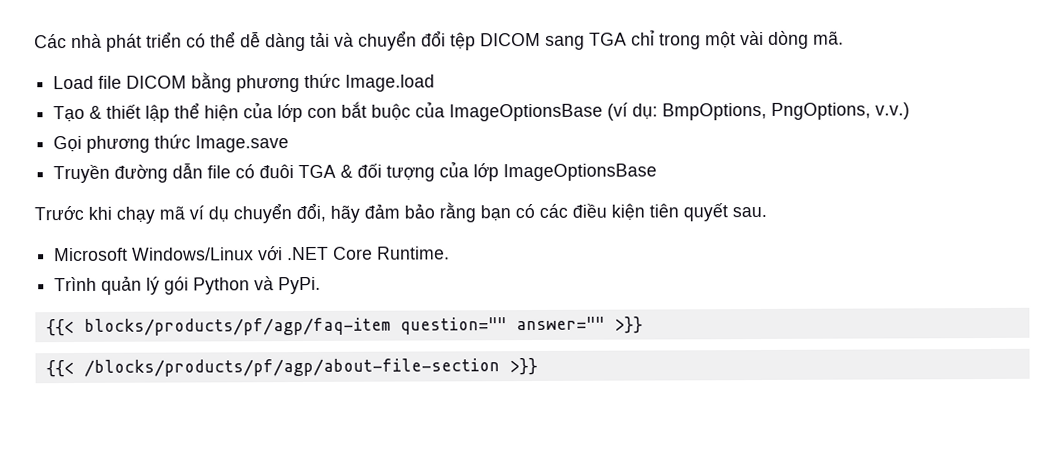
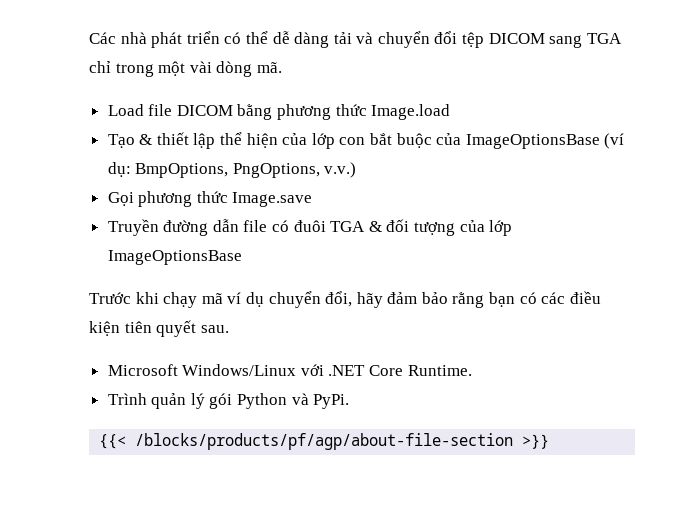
[45,316,643,337] // {{< blocks/products/pf/agp/faq-item question="" answer="" >}} -> (350, 401) none

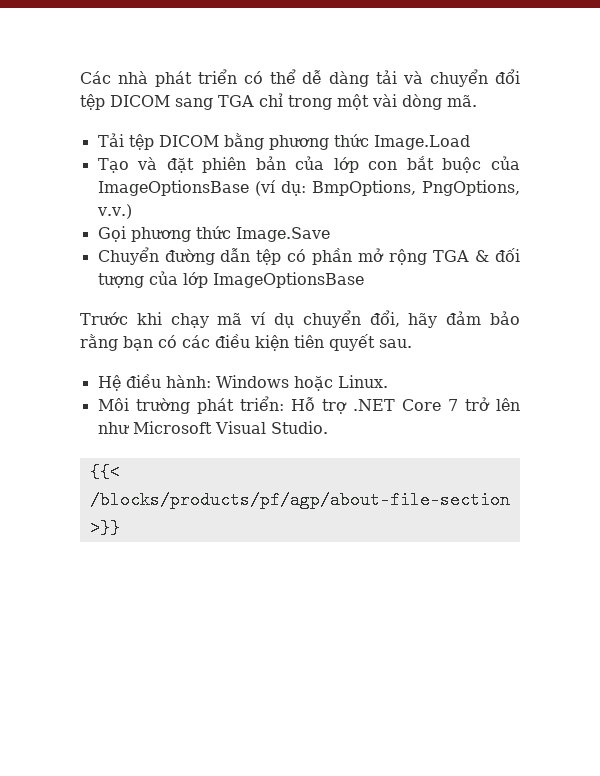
[107,104,173,116] Load file -> [97,133,154,150] Tải tệp
[371,104,451,120] Image.load -> [373,135,470,150] Image.Load
[139,132,278,149] & thiết lập thể hiện -> [137,156,286,173] và đặt phiên bản
[232,192,313,207] [107,219,326,236] Image.save // Truyền đường dẫn file có đuôi -> [235,227,330,242] [97,247,428,265] Image.Save // Chuyển đường dẫn tệp có phần mở rộng
[107,364,472,376] [107,393,350,409] Microsoft Windows/Linux với .NET Core Runtime. // Trình quản lý gói Python và PyPi. -> [97,374,388,391] [97,396,520,414] [97,421,328,434] Hệ điều hành: Windows hoặc Linux. // Môi trường phát triển: Hỗ trợ .NET Core 7 trở lên như Microsoft Visual Studio.

